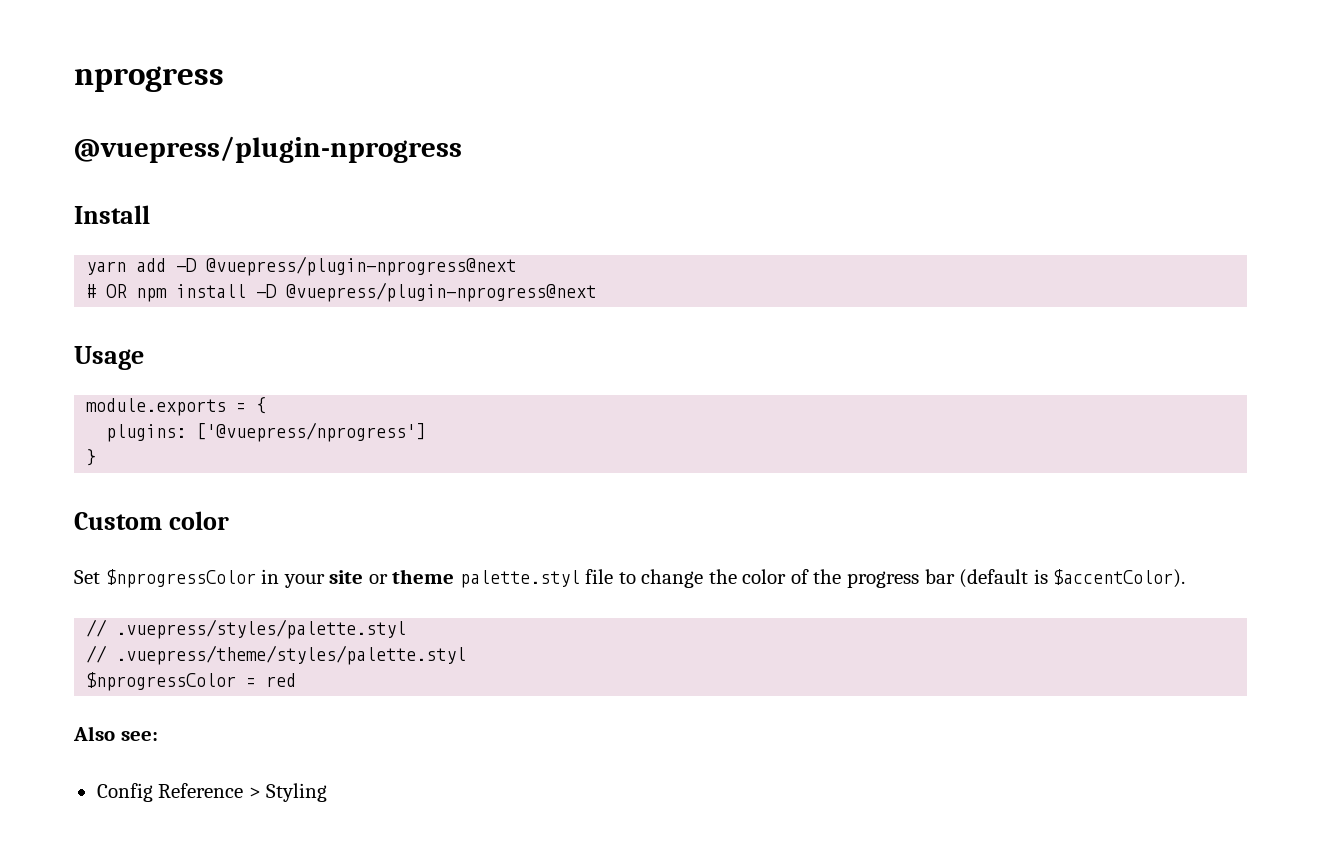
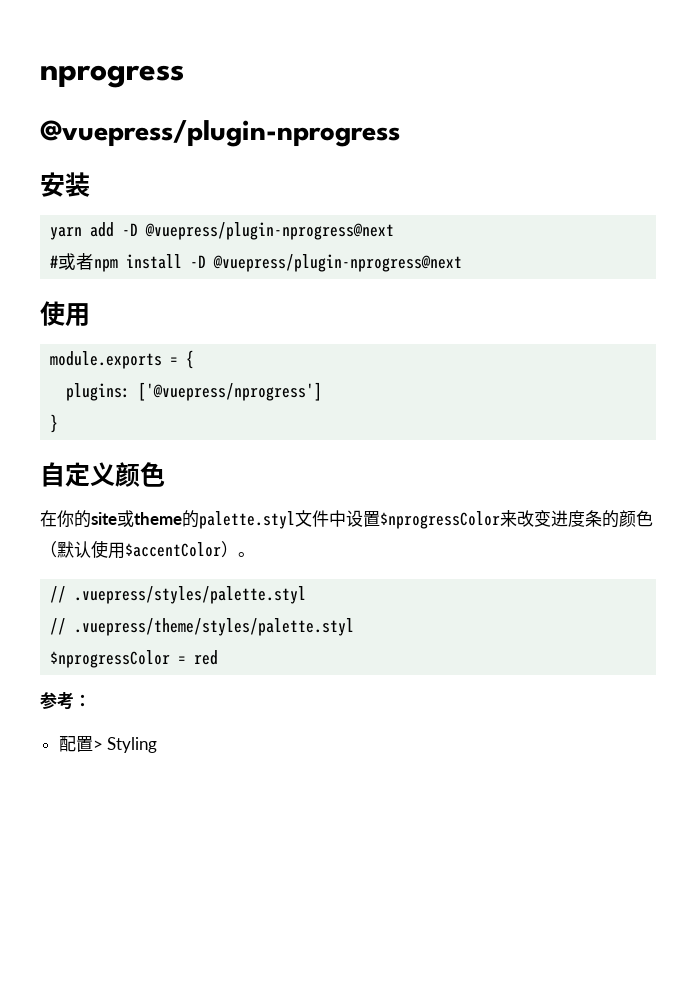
[74,205,150,224] Install -> [40,172,90,197] 安装
[106,284,128,298] OR -> [58,253,95,270] 或者
[74,346,144,370] Usage -> [40,301,90,327] 使用
[74,511,229,530] [74,569,1186,588] Custom color // Set $nprogressColor in your site or theme palette.styl file to change the color of the progress bar (default is $accentColor). -> [40,462,165,487] [40,510,653,529] [40,540,255,559] 自定义颜色 // 在你的site或theme的palette.styl文件中设置$nprogressColor来改变进度条的颜色（默认使用$accentColor）。
[73,726,158,741] [96,783,244,802] Also see: // Config Reference -> [40,692,91,710] [58,736,93,752] 参考： // 配置

